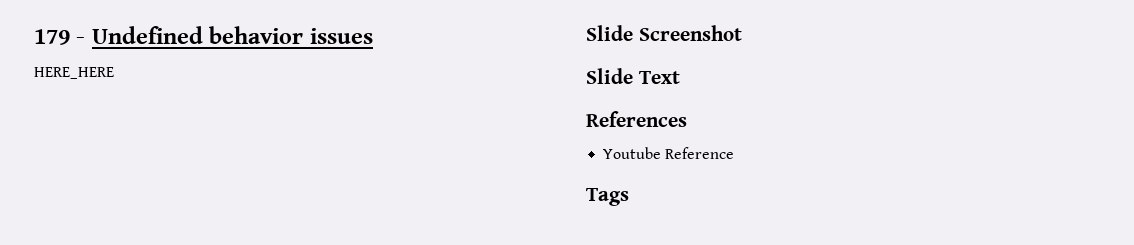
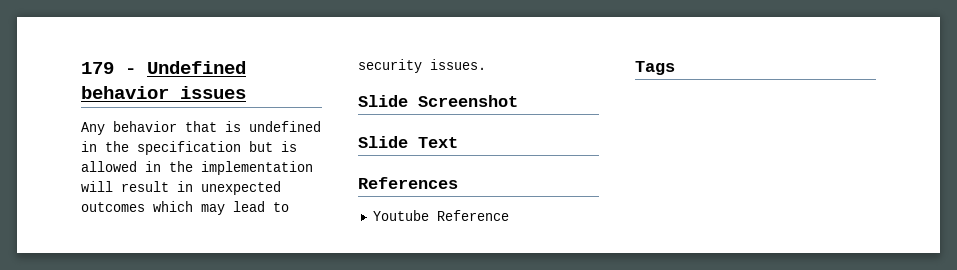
[34,67,114,79] HERE_HERE -> [81,121,321,135] [81,141,297,155] [81,161,313,175] [81,181,281,195] [81,201,289,215] [358,59,486,73] Any behavior that is undefined in the specification but is allowed in the implementation will result in unexpected outcomes which may lead to security issues.

